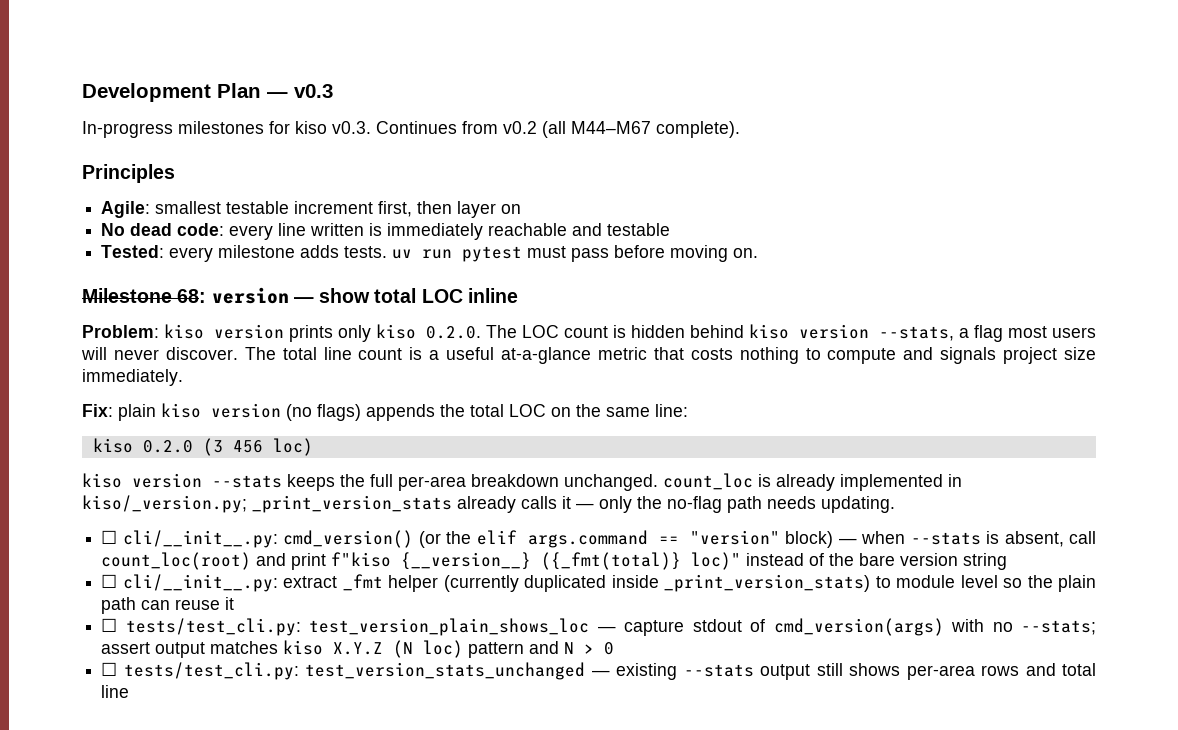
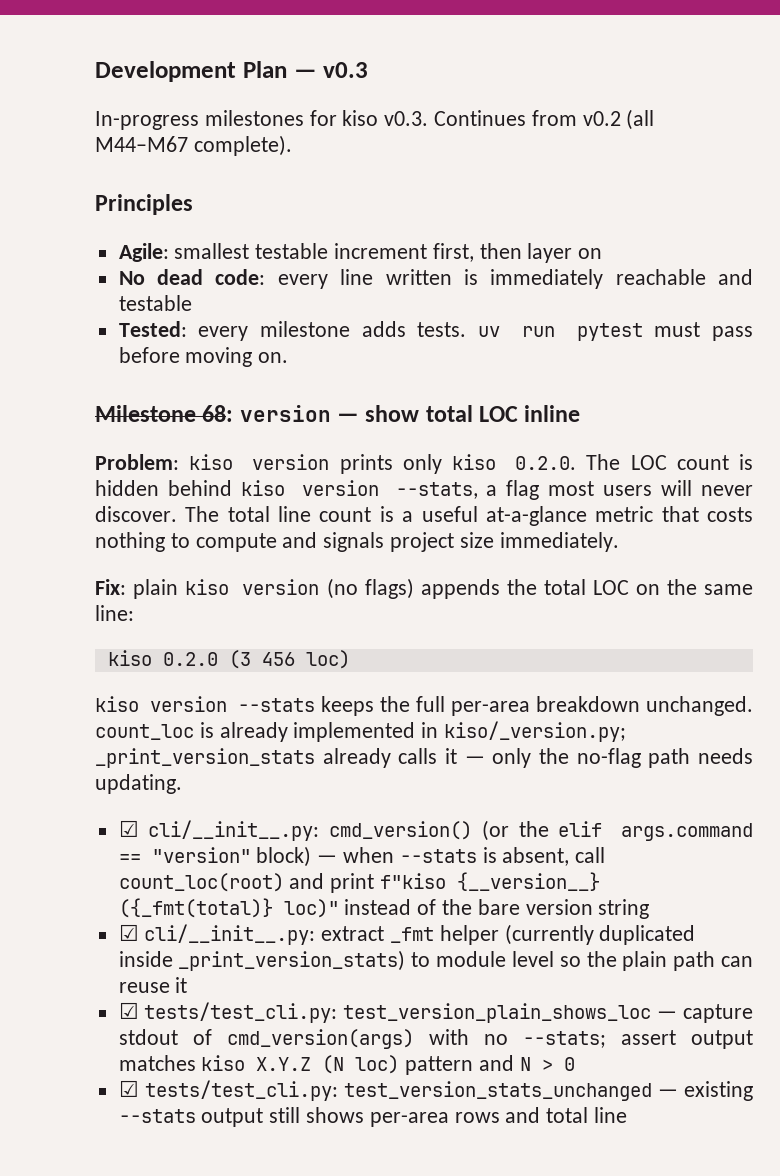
[101,530,118,544] ☐ -> [118,820,139,837] ☑
[101,574,118,588] ☐ -> [118,924,139,941] ☑
[101,618,118,632] ☐ -> [118,1002,139,1019] ☑
[101,662,118,676] ☐ -> [118,1080,139,1097] ☑

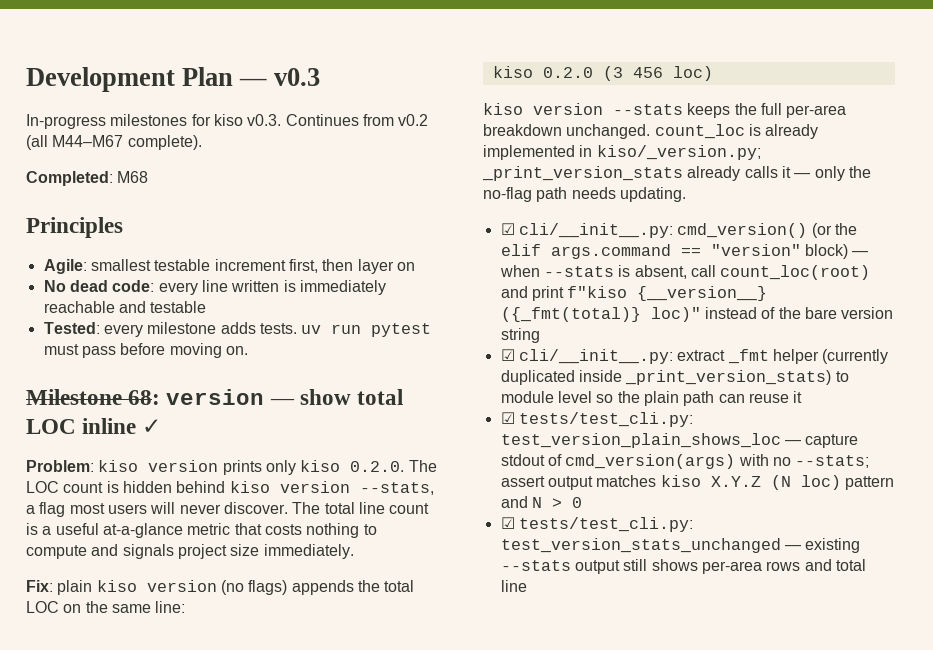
(292, 145) none -> [26,171,149,186] // Completed: M68
(581, 413) none -> [142,419,162,434] ✓

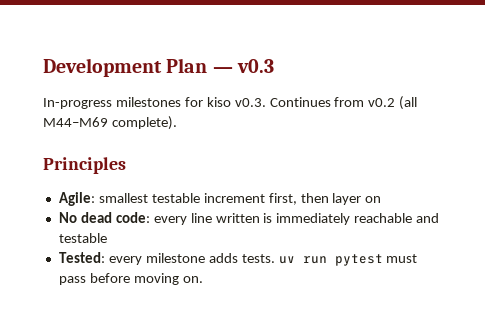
[52,135,124,147] M44–M67 -> [43,117,108,127] M44–M69
[26,171,149,186] // Completed: M68 -> (177, 123) none
[26,389,404,405] [26,418,162,434] [26,460,437,475] [26,481,434,495] [26,502,430,517] [26,523,377,538] [26,544,354,559] [26,580,415,595] [26,601,186,613] [492,66,713,81] [483,103,847,118] [483,124,819,139] [483,145,761,160] [482,166,871,181] [483,187,686,202] [500,223,857,238] [500,244,869,259] [499,265,871,280] [500,286,768,301] [500,307,894,322] [500,328,540,343] [500,349,889,364] [500,370,849,385] [500,391,803,406] [500,412,693,427] [500,433,859,448] [500,454,870,469] [500,475,894,490] [500,496,582,508] [500,517,693,532] [500,538,861,553] [500,559,866,574] [500,580,527,592] // Milestone 68: version — show total LOC inline ✓ // Problem: kiso version prints only kiso 0.2.0. The LOC count is hidden behind kiso version --stats, a flag most users will never discover. The total line count is a useful at-a-glance metric that costs nothing to compute and signals project size immediately. // Fix: plain kiso version (no flags) appends the total LOC on the same line: // kiso 0.2.0 (3 456 loc) // kiso version --stats keeps the full per-area breakdown unchanged. count_loc is already implemented in kiso/_version.py; _print_version_stats already calls it — only the no-flag path needs updating. // ☑ cli/__init__.py: cmd_version() (or the elif args.command == "version" block) — when --stats is absent, call count_loc(root) and print f"kiso {__version__} ({_fmt(total)} loc)" instead of the bare version string // ☑ cli/__init__.py: extract _fmt helper (currently duplicated inside _print_version_stats) to module level so the plain path can reuse it // ☑ tests/test_cli.py: test_version_plain_shows_loc — capture stdout of cmd_version(args) with no --stats; assert output matches kiso X.Y.Z (N loc) pattern and N > 0 // ☑ tests/test_cli.py: test_version_stats_unchanged — existing --stats output still shows per-area rows and total line -> (203, 279) none

